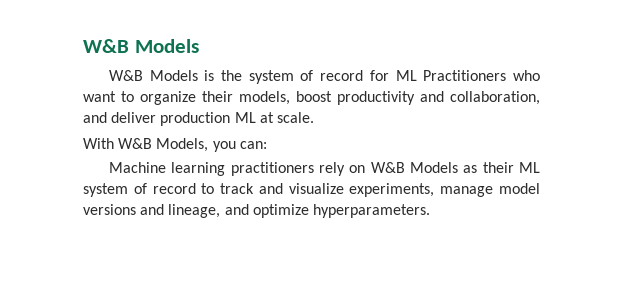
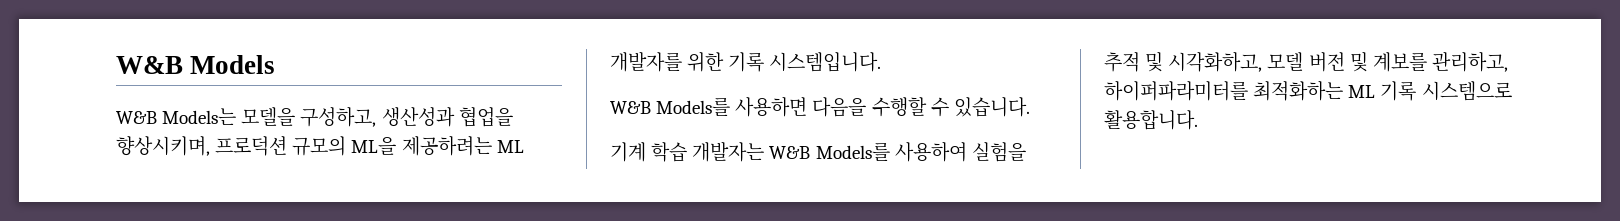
[149,70,540,84] [83,91,540,105] [83,112,314,126] [83,138,267,152] [108,162,540,176] [83,183,540,197] [83,204,430,218] Models is the system of record for ML Practitioners who want to organize their models, boost productivity and collaboration, and deliver production ML at scale. // With W&B Models, you can: // Machine learning practitioners rely on W&B Models as their ML system of record to track and visualize experiments, manage model versions and lineage, and optimize hyperparameters. -> [162,107,513,127] [116,136,524,156] [610,51,882,72] [610,97,1030,117] [610,141,1026,162] [1104,51,1508,72] [1104,81,1512,101] [1104,110,1198,130] Models는 모델을 구성하고, 생산성과 협업을 향상시키며, 프로덕션 규모의 ML을 제공하려는 ML 개발자를 위한 기록 시스템입니다. // W&B Models를 사용하면 다음을 수행할 수 있습니다. // 기계 학습 개발자는 W&B Models를 사용하여 실험을 추적 및 시각화하고, 모델 버전 및 계보를 관리하고, 하이퍼파라미터를 최적화하는 ML 기록 시스템으로 활용합니다.

